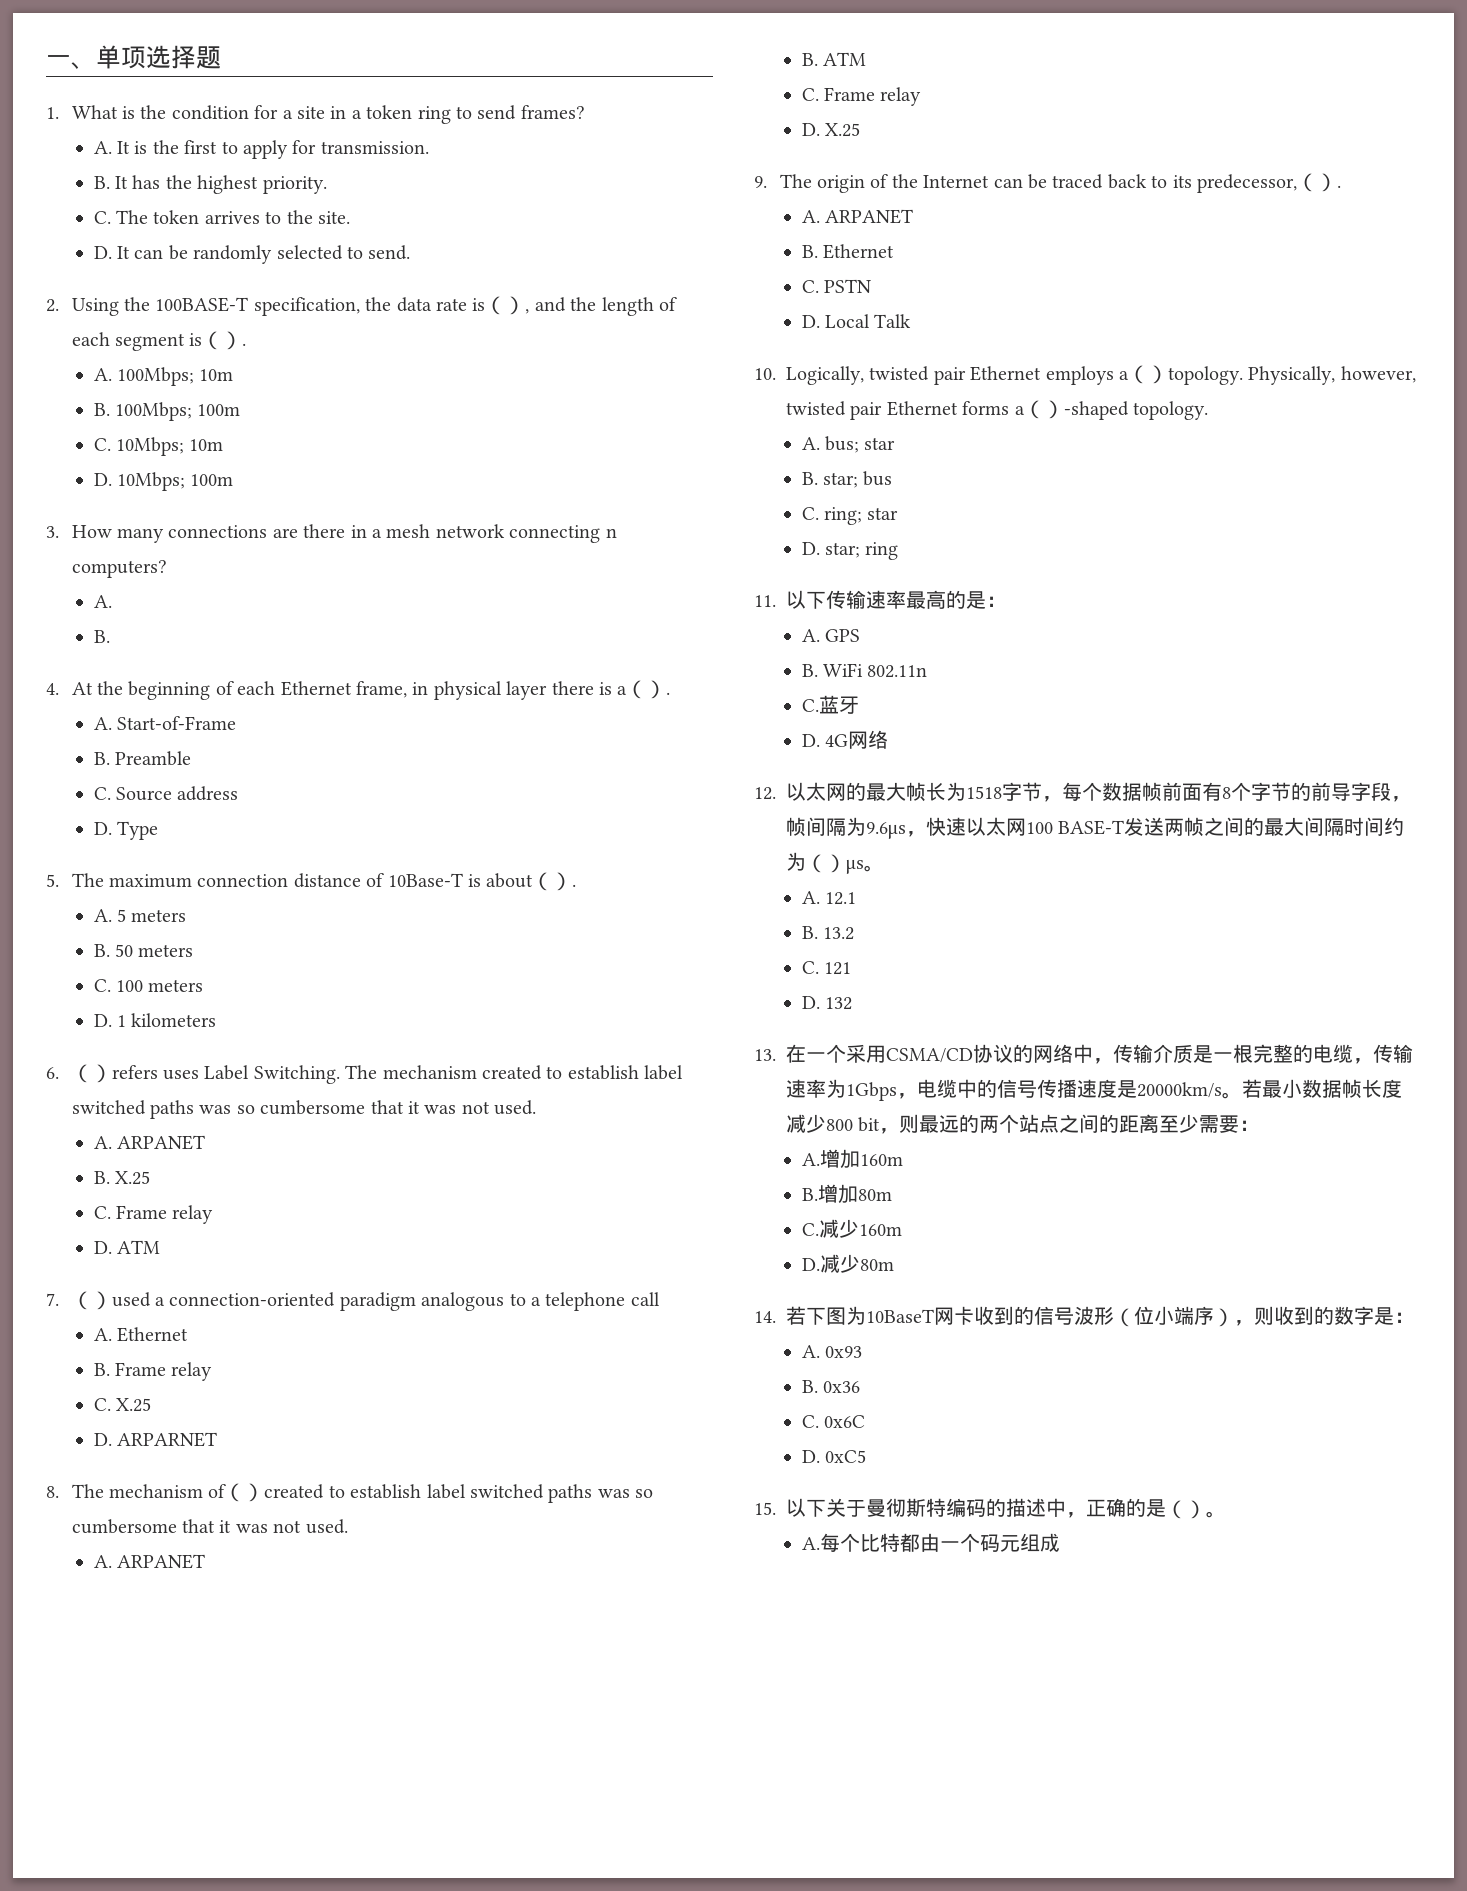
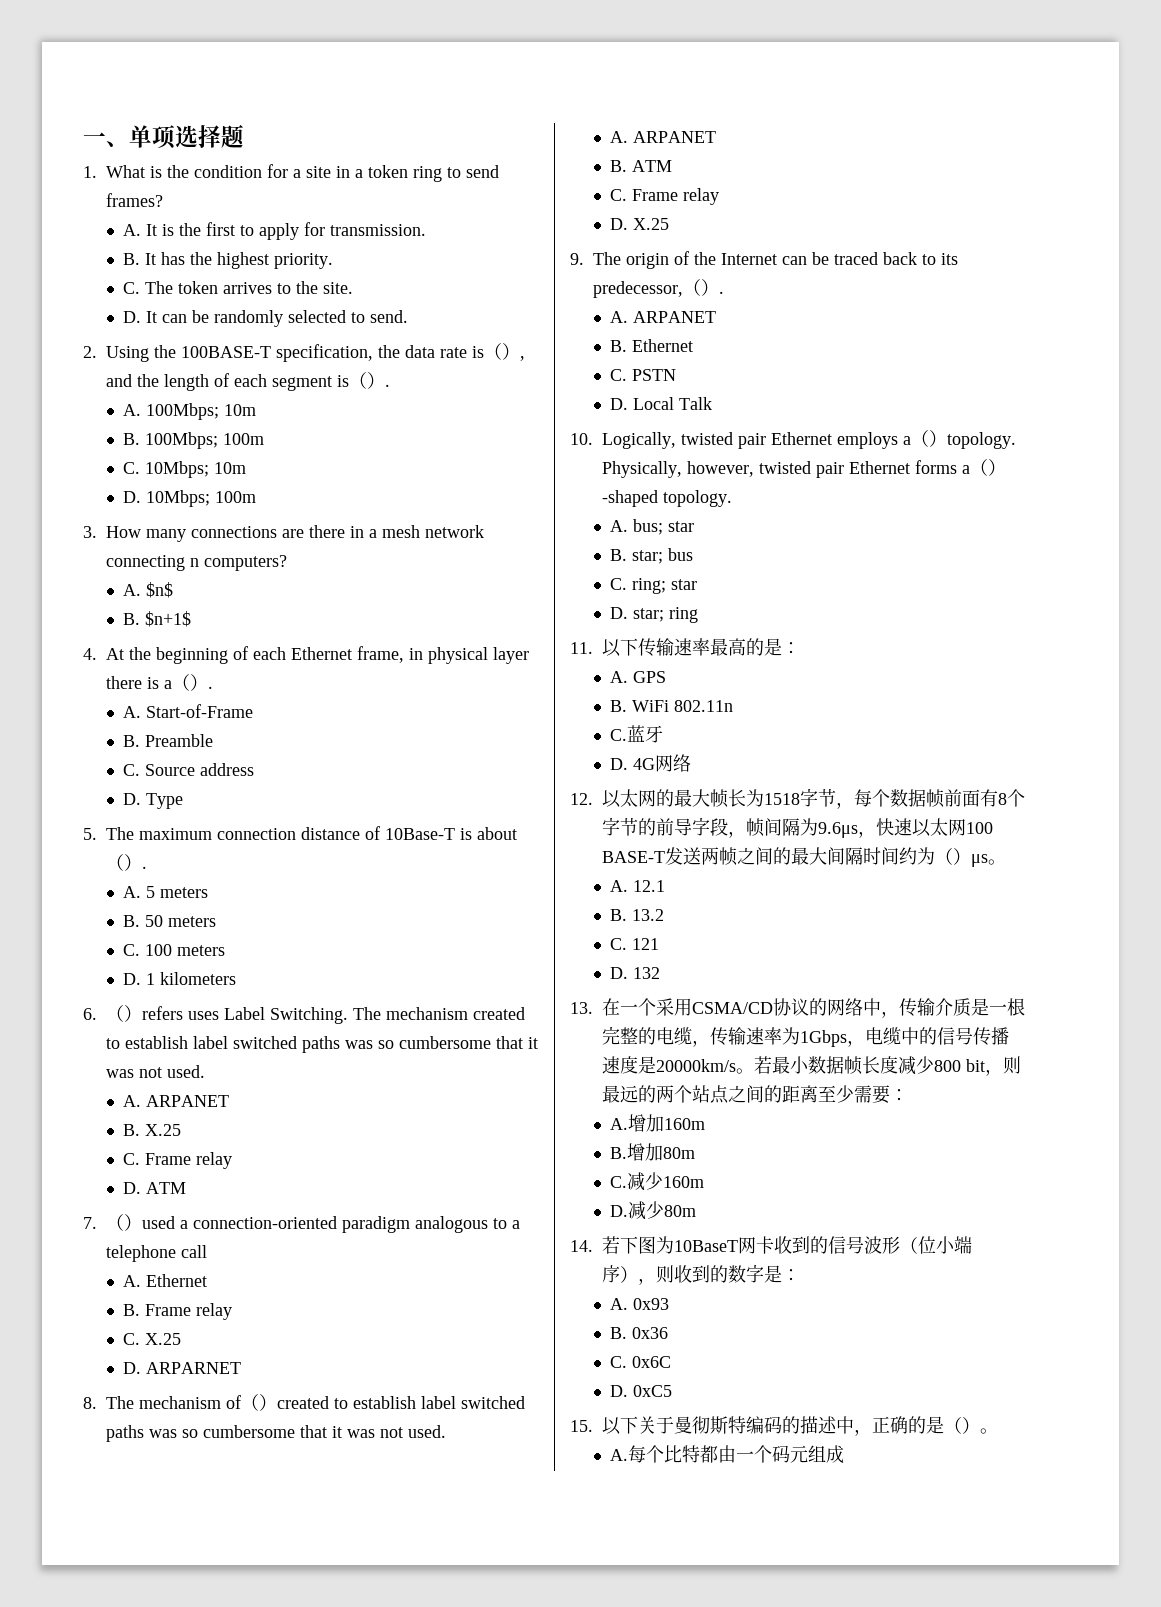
[93,630,110,643] // B. -> [146,582,174,598] [123,611,192,627] $n$ // B. $n+1$

